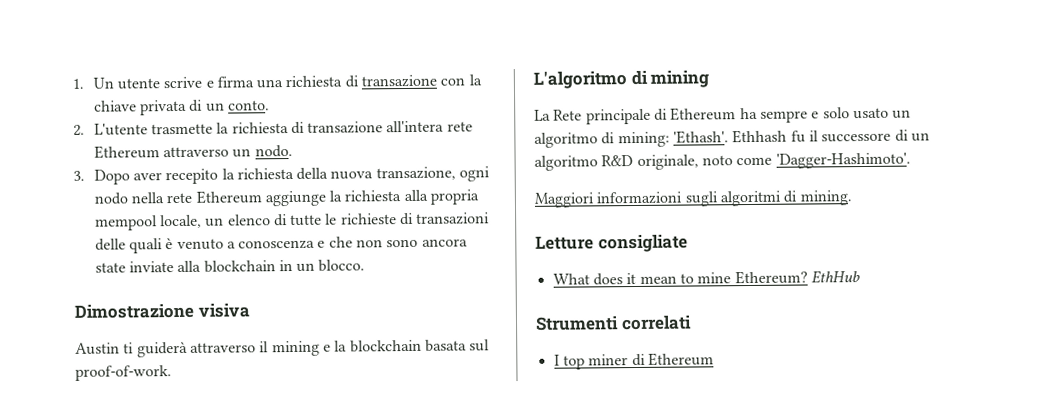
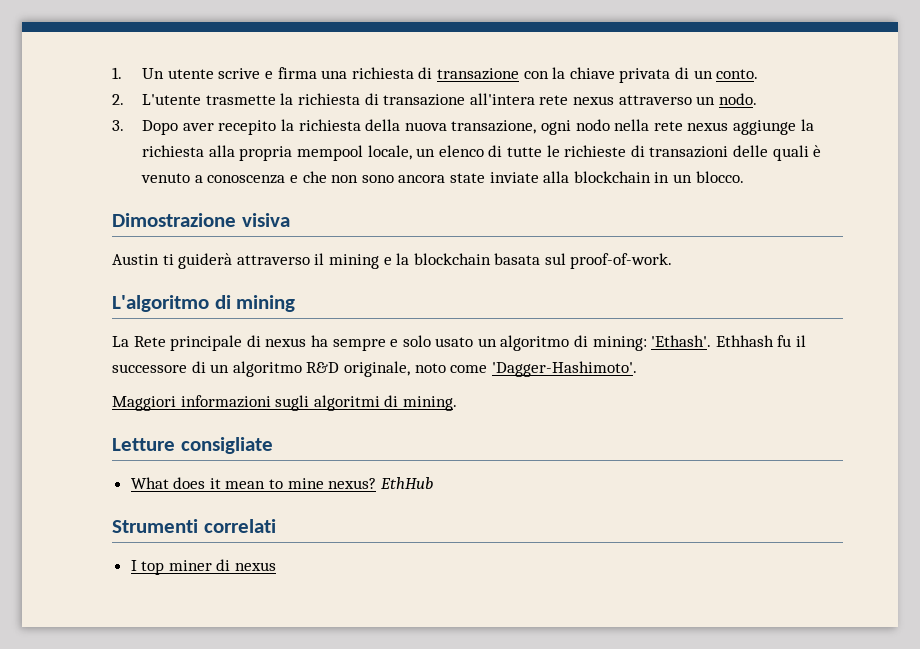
[93,145,160,159] Ethereum -> [572,96,614,105] nexus
[195,190,262,204] Ethereum -> [687,122,729,131] nexus
[670,107,737,121] Ethereum -> [265,338,307,347] nexus
[734,270,808,285] Ethereum? -> [328,478,377,489] nexus?
[647,352,714,366] Ethereum -> [235,562,277,571] nexus

